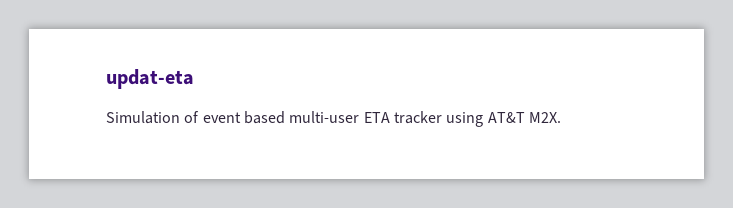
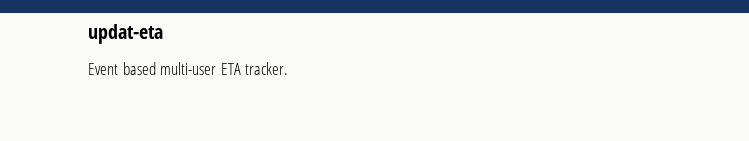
[106,111,561,127] Simulation of event based multi-user ETA tracker using AT&T M2X. -> [88,62,289,75] Event based multi-user ETA tracker.

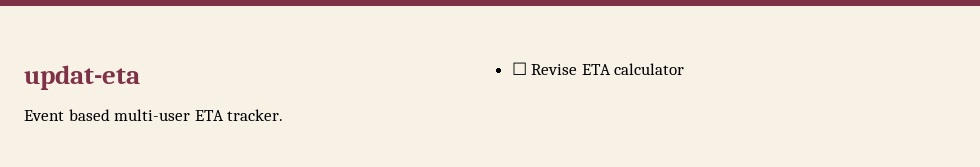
(289, 68) none -> [511,62,685,75] // ☐ Revise ETA calculator

